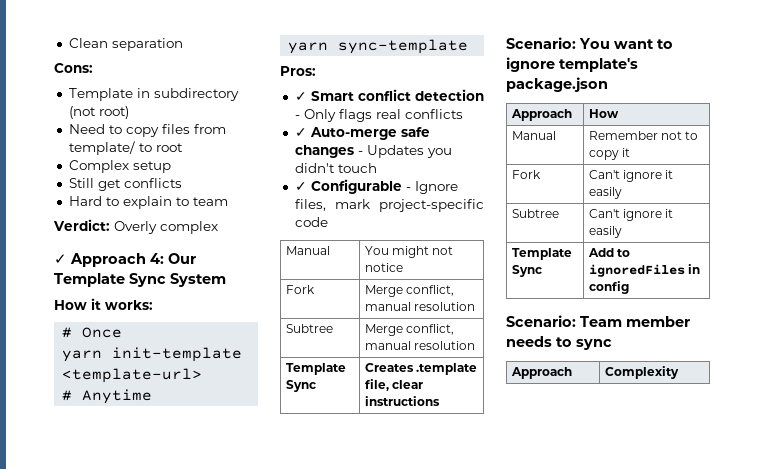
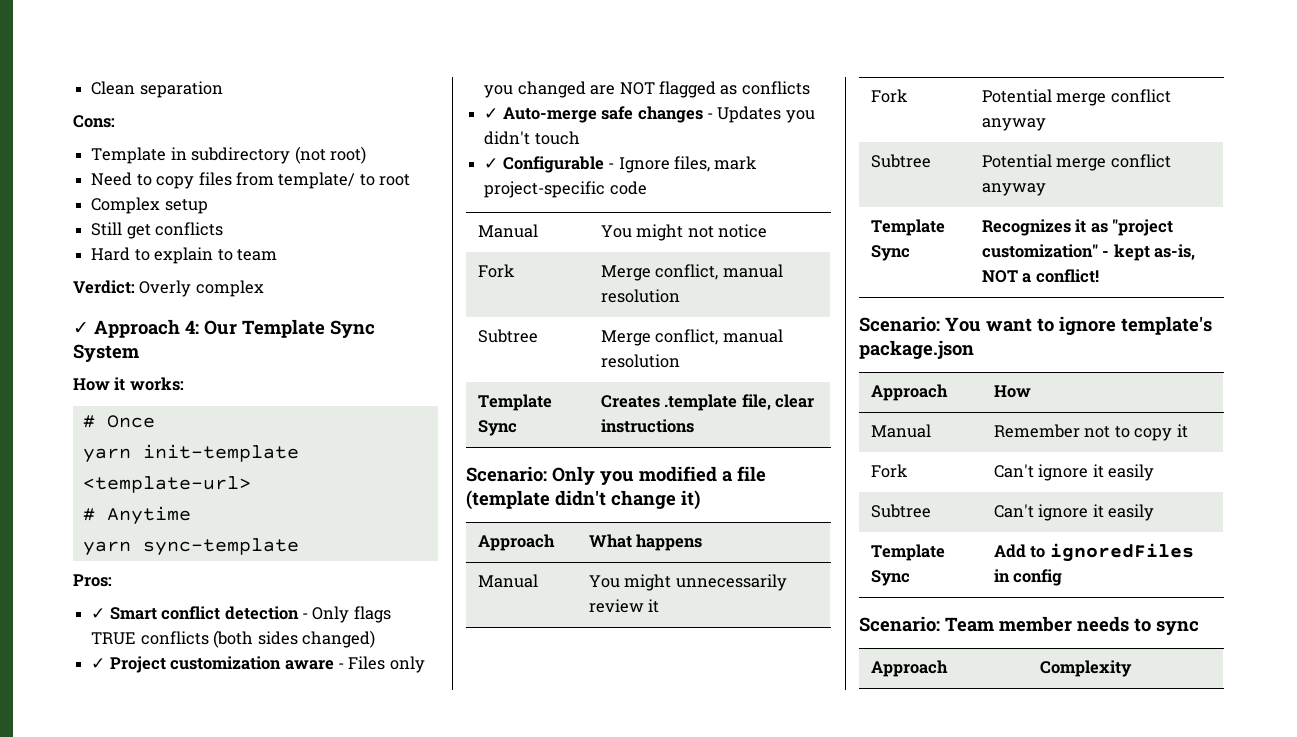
[375,109,401,119] real -> [91,630,375,648] [91,656,425,673] [484,81,738,98] TRUE conflicts (both sides changed) // ✓ Project customization aware - Files only you changed are NOT flagged as
(440, 401) none -> [466,466,766,485] [466,490,700,510] [477,534,555,551] [588,534,703,551] [477,574,538,588] [588,574,787,591] [588,599,660,613] [870,89,908,103] [981,89,1171,106] [981,118,1046,131] [870,154,931,168] [981,154,1171,171] [981,183,1046,196] [870,219,945,236] [870,245,910,261] [981,219,1174,236] [981,244,1196,261] [981,269,1099,283] // Scenario: Only you modified a file (template didn't change it) // Approach | What happens // Manual | You might unnecessarily review it // Fork | Potential merge conflict anyway // Subtree | Potential merge conflict anyway // Template Sync | Recognizes it as "project customization" - kept as-is, NOT a conflict!

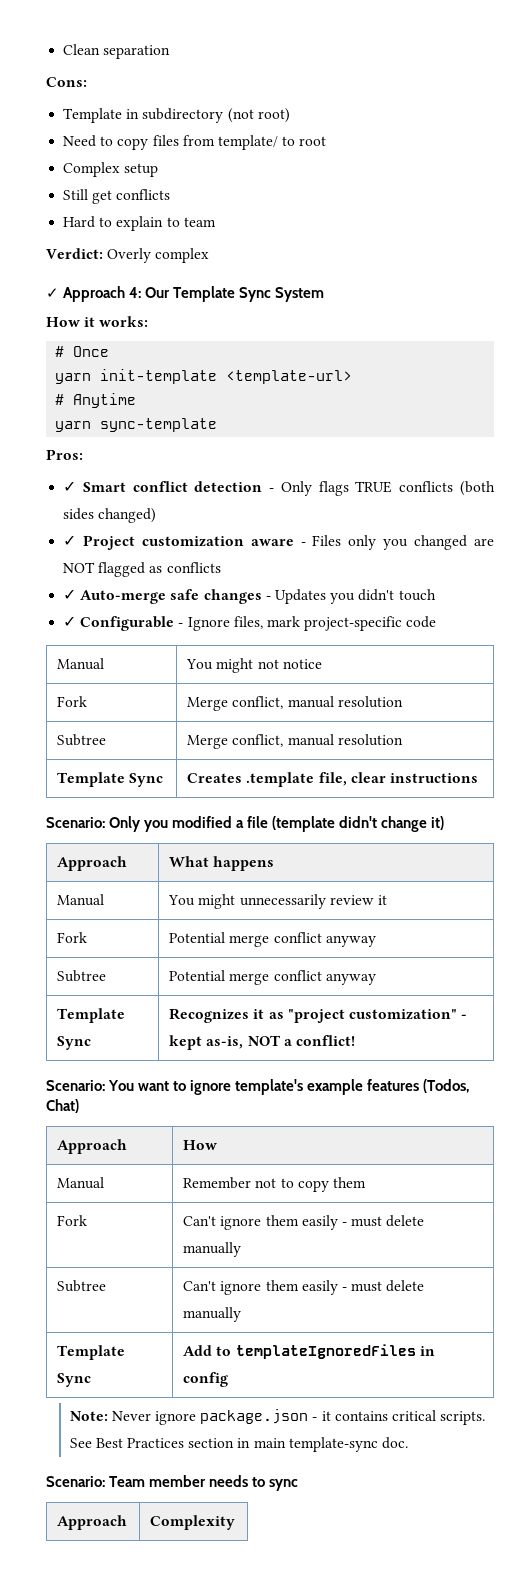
[859,340,974,359] package.json -> [307,1079,470,1095] [46,1099,79,1113] example features (Todos, Chat)
[1176,424,1188,438] it -> [332,1177,366,1188] them
[1092,464,1155,481] it easily -> [265,1215,425,1230] [183,1242,242,1257] them easily - must delete manually
[1092,504,1155,521] it easily -> [265,1280,425,1295] [183,1307,242,1322] them easily - must delete manually
[1049,543,1194,562] ignoredFiles -> [235,1344,416,1359] templateIgnoredFiles
(1063, 577) none -> [69,1409,486,1425] [69,1437,409,1452] // Note: Never ignore package.json - it contains critical scripts. See Best Practices section in main template-sync doc.

